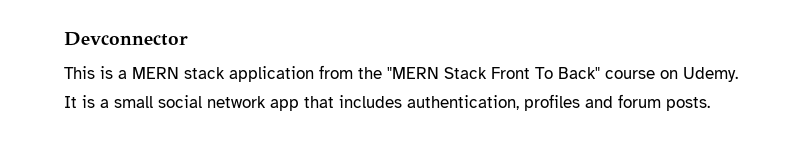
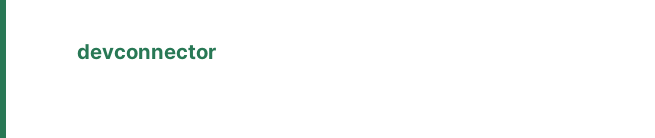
[64,32,188,46] [64,65,738,82] [64,94,710,111] Devconnector // This is a MERN stack application from the "MERN Stack Front To Back" course on Udemy. It is a small social network app that includes authentication, profiles and forum posts. -> [77,44,216,60] devconnector

